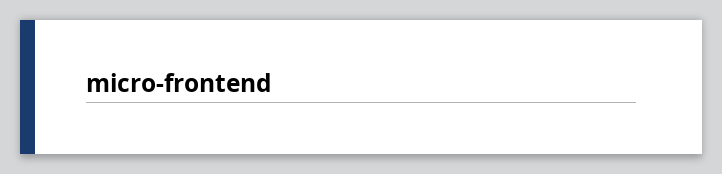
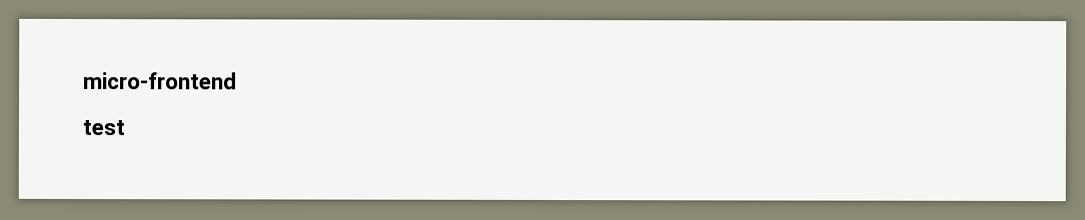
(272, 82) none -> [82,120,125,136] // test

